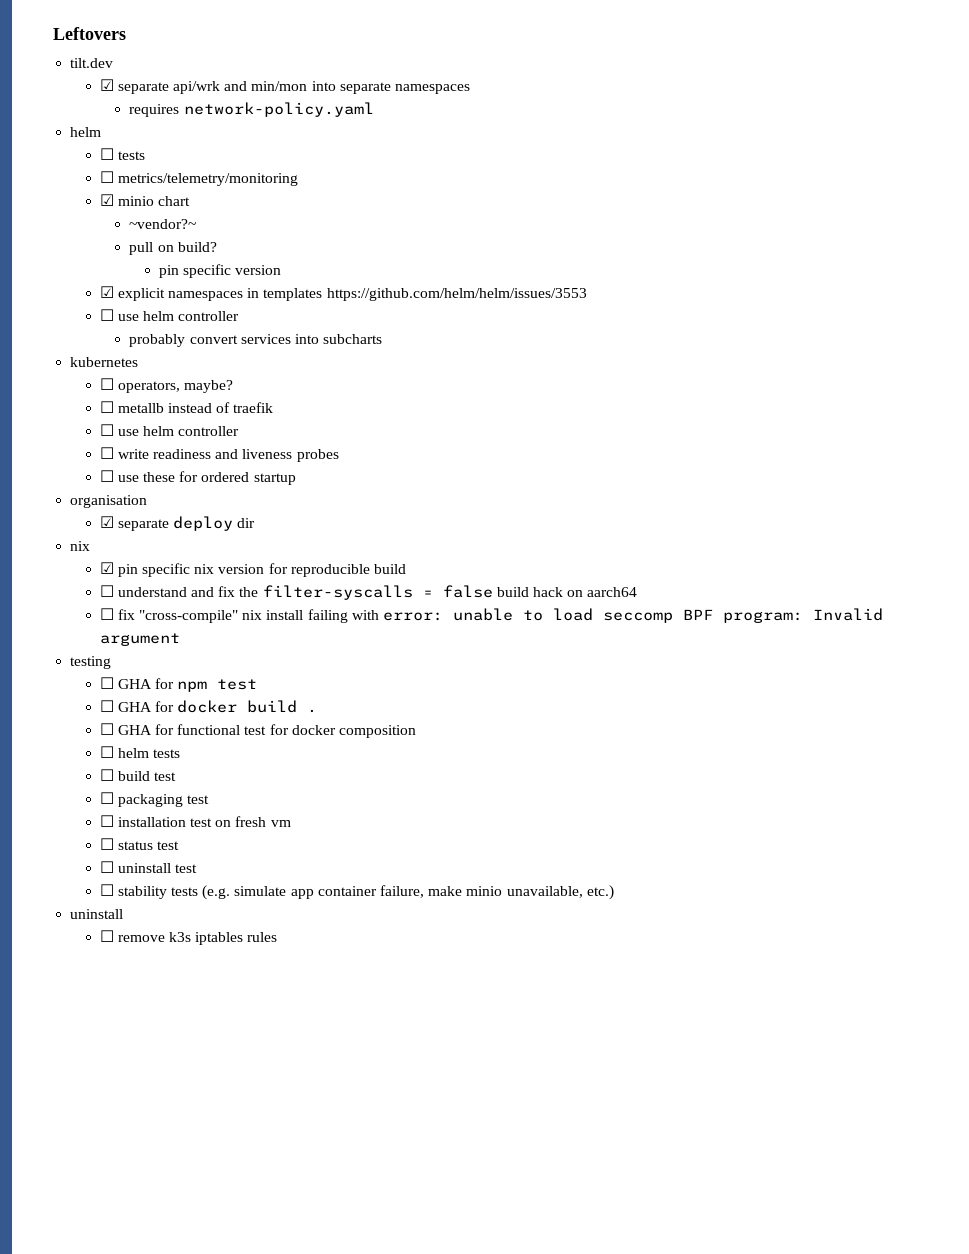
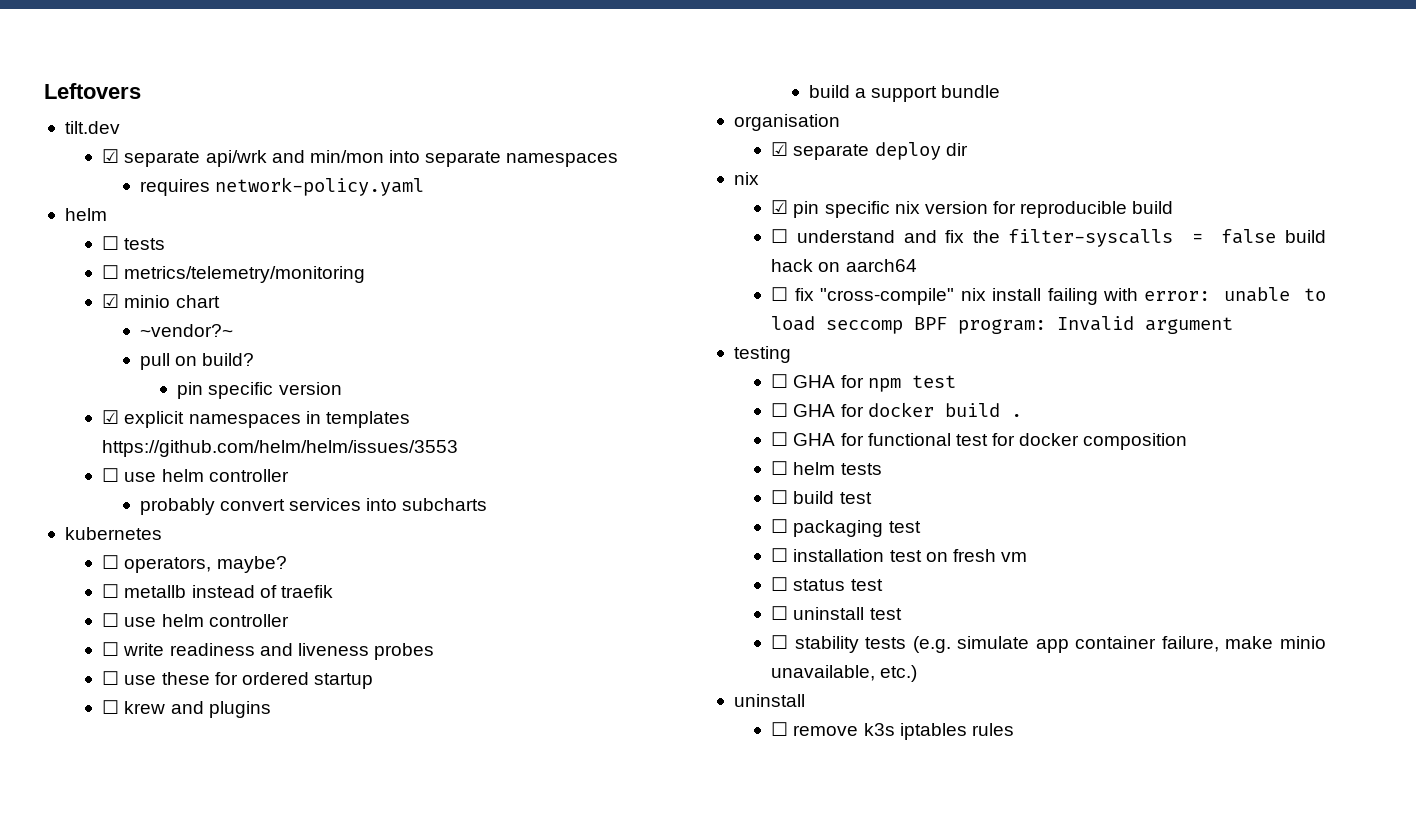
(296, 479) none -> [102,700,271,718] [808,85,1001,102] // ☐ krew and plugins // build a support bundle

